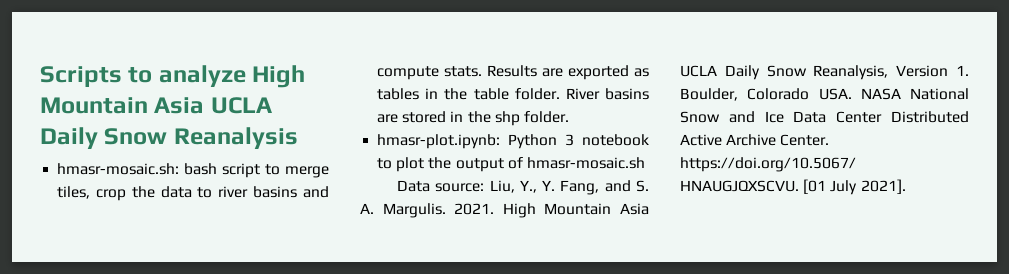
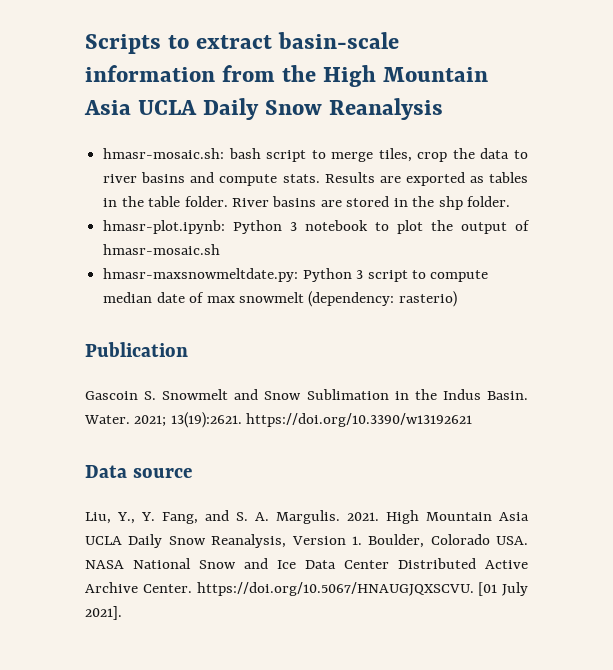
[158,65,246,87] analyze -> [196,32,400,49] [85,65,317,82] extract basin-scale information from the
[397,180,485,192] // Data source: -> [103,268,489,282] [103,291,457,307] [85,342,188,357] [85,389,528,400] [84,412,473,428] [85,465,192,478] // hmasr-maxsnowmeltdate.py: Python 3 script to compute median date of max snowmelt (dependency: rasterio) // Publication // Gascoin S. Snowmelt and Snow Sublimation in the Indus Basin. Water. 2021; 13(19):2621. https://doi.org/10.3390/w13192621 // Data source //

